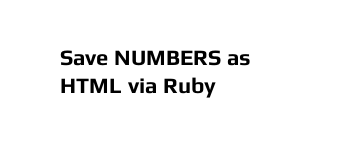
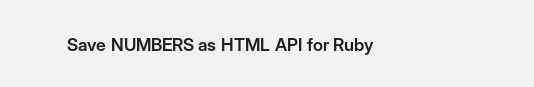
[127,78,157,94] via -> [274,38,329,51] API for

